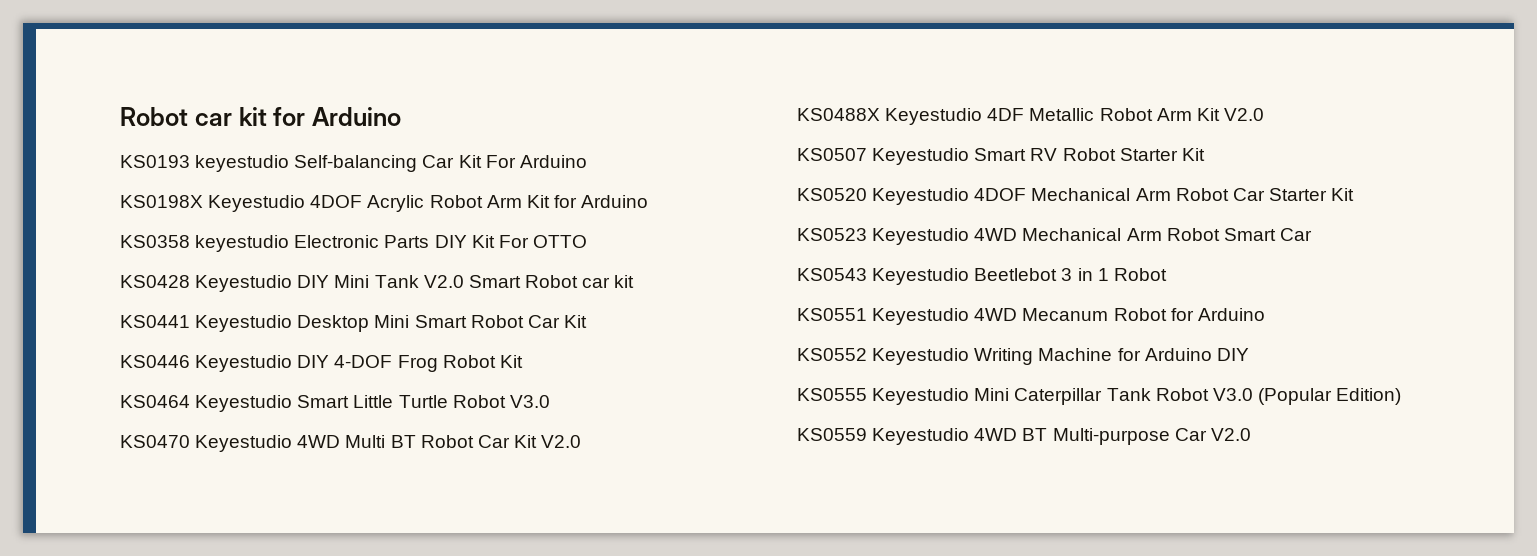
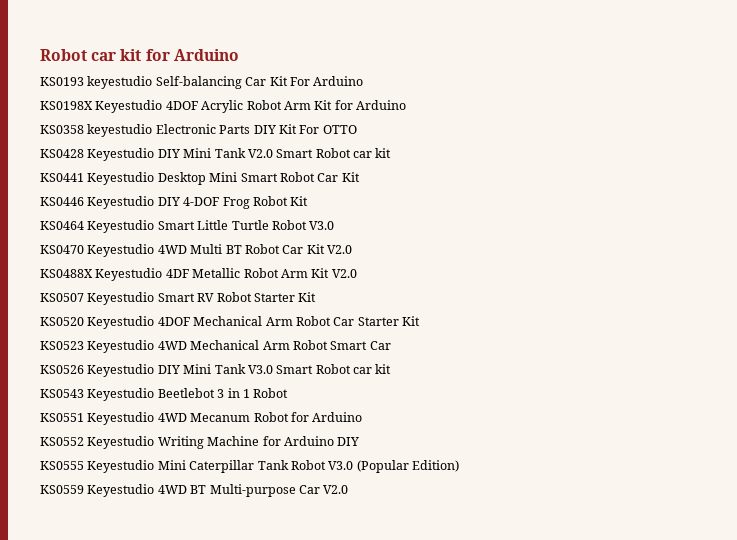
(1312, 234) none -> [40,364,392,377] // KS0526 Keyestudio DIY Mini Tank V3.0 Smart Robot car kit

